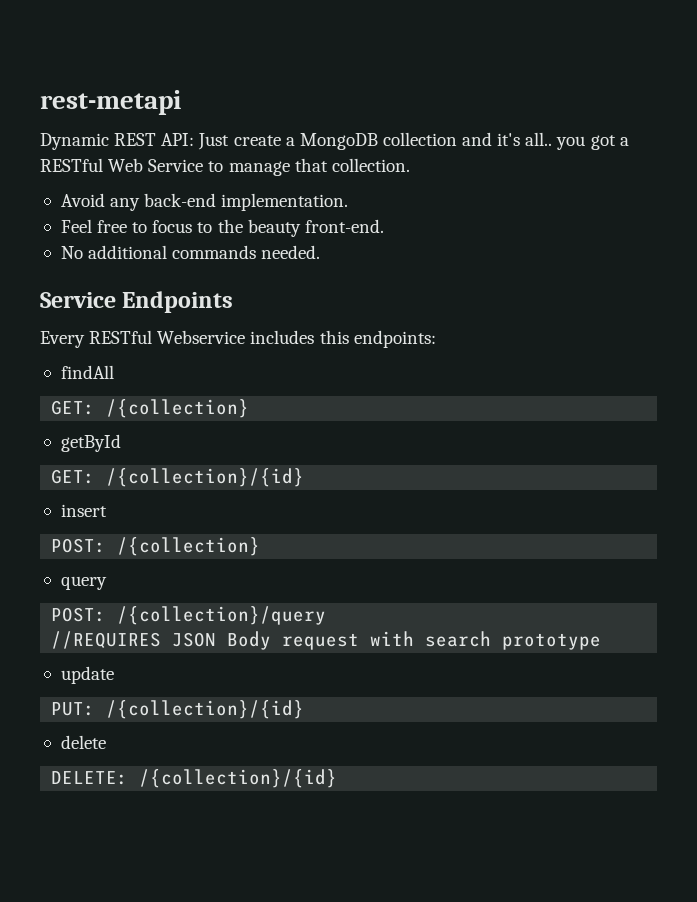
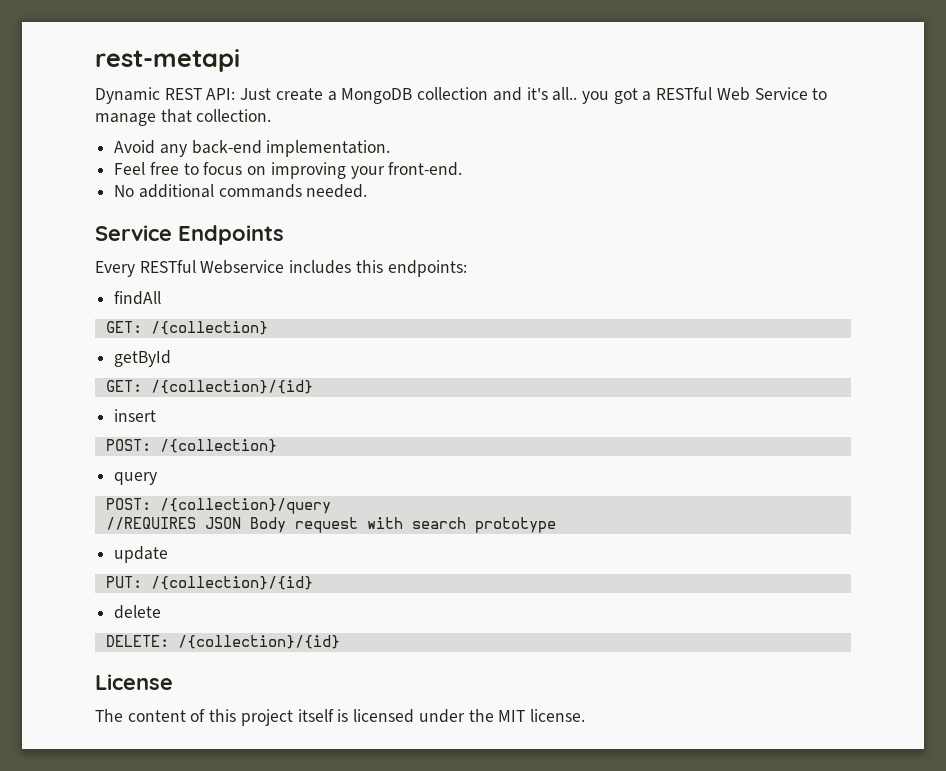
[197,219,301,237] to the beauty -> [247,162,385,179] on improving your
(338, 778) none -> [95,674,173,690] [95,709,585,726] // License // The content of this project itself is licensed under the MIT license.

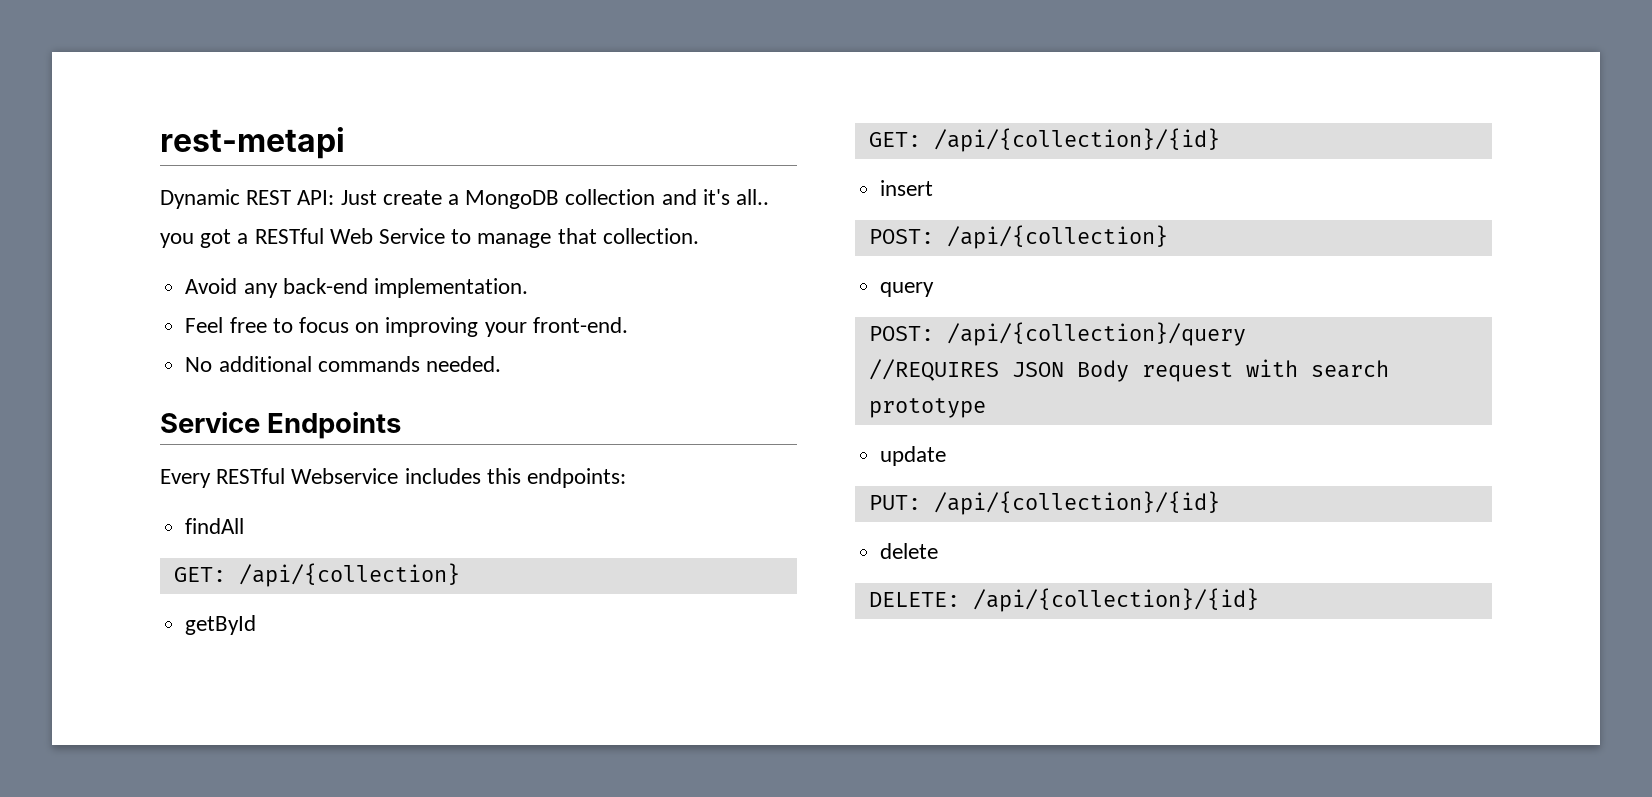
[150,321,268,335] /{collection} -> [238,563,460,587] /api/{collection}
[150,380,313,394] /{collection}/{id} -> [933,128,1220,152] /api/{collection}/{id}
[159,439,277,453] /{collection} -> [946,225,1168,249] /api/{collection}
[159,498,331,514] /{collection}/query -> [946,322,1246,346] /api/{collection}/query
[150,576,313,590] /{collection}/{id} -> [933,491,1220,515] /api/{collection}/{id}
[177,635,340,649] [95,674,173,690] [95,709,585,726] /{collection}/{id} // License // The content of this project itself is licensed under the MIT license. -> [972,588,1259,612] /api/{collection}/{id}

